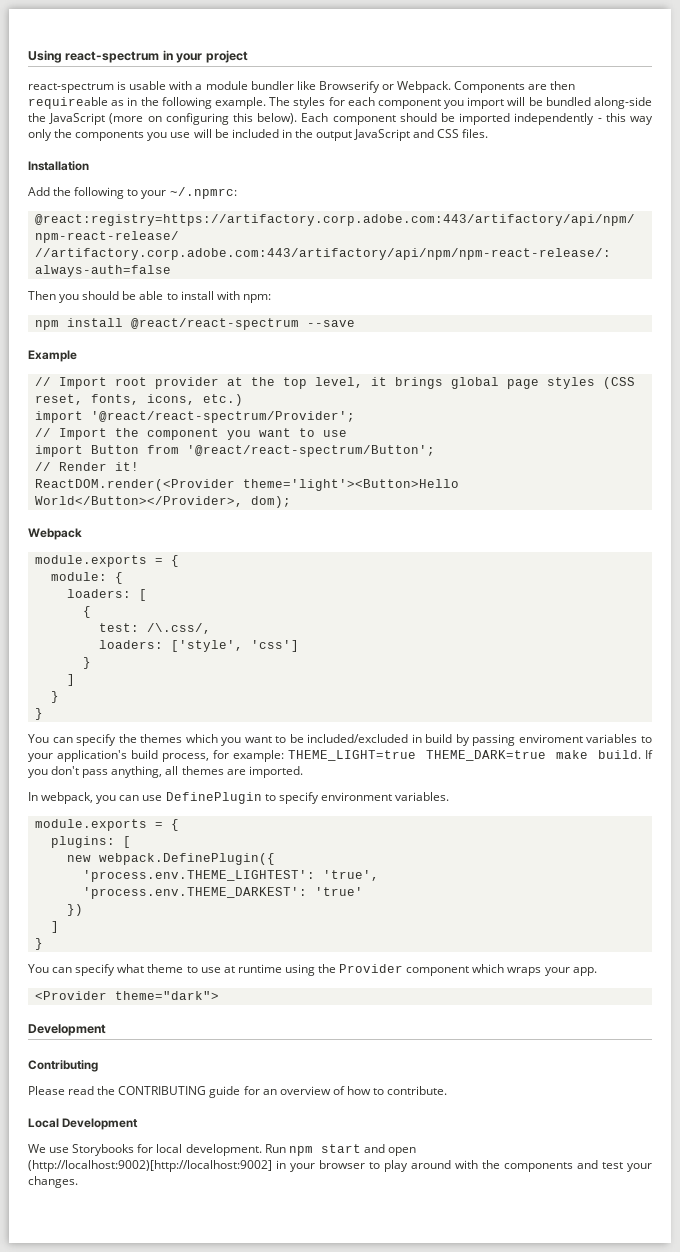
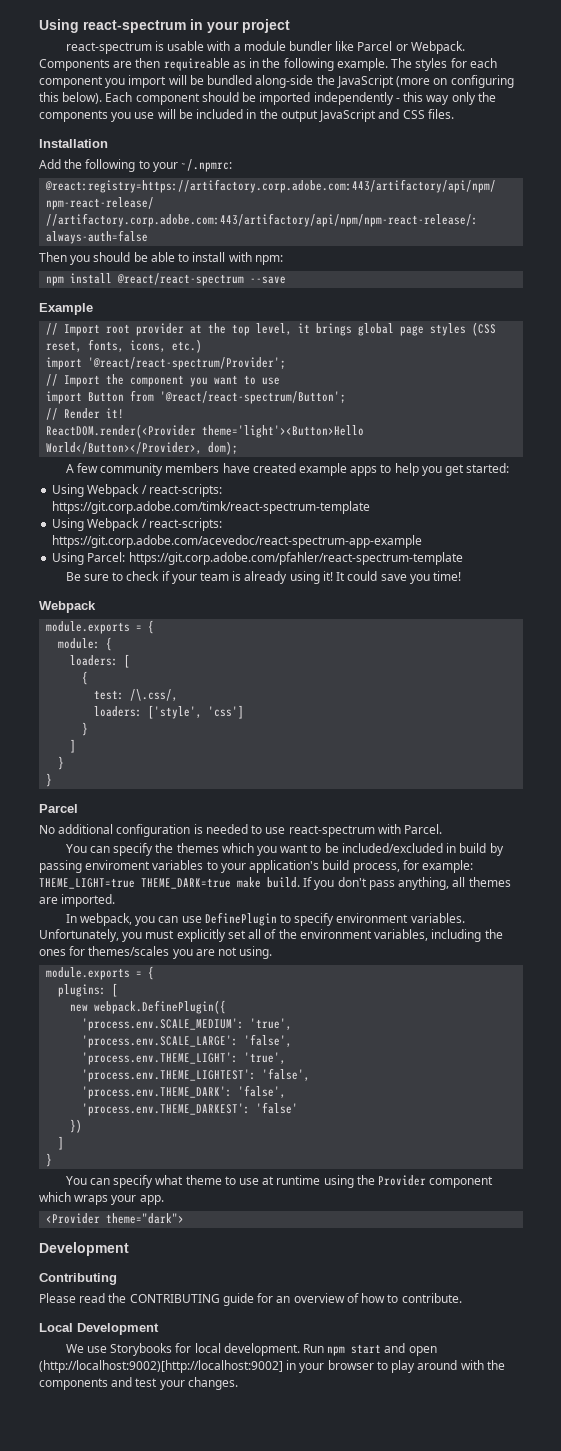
[318,81,380,93] Browserify -> [357,41,393,51] Parcel
(291, 502) none -> [65,463,510,476] [52,484,222,497] [52,501,371,514] [52,518,222,531] [52,535,423,548] [52,552,463,565] [65,571,462,584] // A few community members have created example apps to help you get started: // Using Webpack / react-scripts: https://git.corp.adobe.com/timk/react-spectrum-template // Using Webpack / react-scripts: https://git.corp.adobe.com/acevedoc/react-spectrum-app-example // Using Parcel: https://git.corp.adobe.com/pfahler/react-spectrum-template // Be sure to check if your team is already using it! It could save you time!
(43, 714) none -> [39,804,78,813] [39,824,443,837] // Parcel // No additional configuration is needed to use react-spectrum with Parcel.
(449, 796) none -> [39,929,503,942] [39,946,273,959] Unfortunately, you must explicitly set all of the environment variables, including the ones for themes/scales you are not using.
[82,870,379,882] 'process.env.THEME_LIGHTEST': 'true', -> [82,1018,293,1031] [82,1034,293,1048] [82,1052,287,1065] [82,1068,311,1082] [82,1085,287,1099] 'process.env.SCALE_MEDIUM': 'true', // 'process.env.SCALE_LARGE': 'false', // 'process.env.THEME_LIGHT': 'true', // 'process.env.THEME_LIGHTEST': 'false', // 'process.env.THEME_DARK': 'false',
[314,887,363,896] 'true' -> [256,1102,299,1114] 'false'

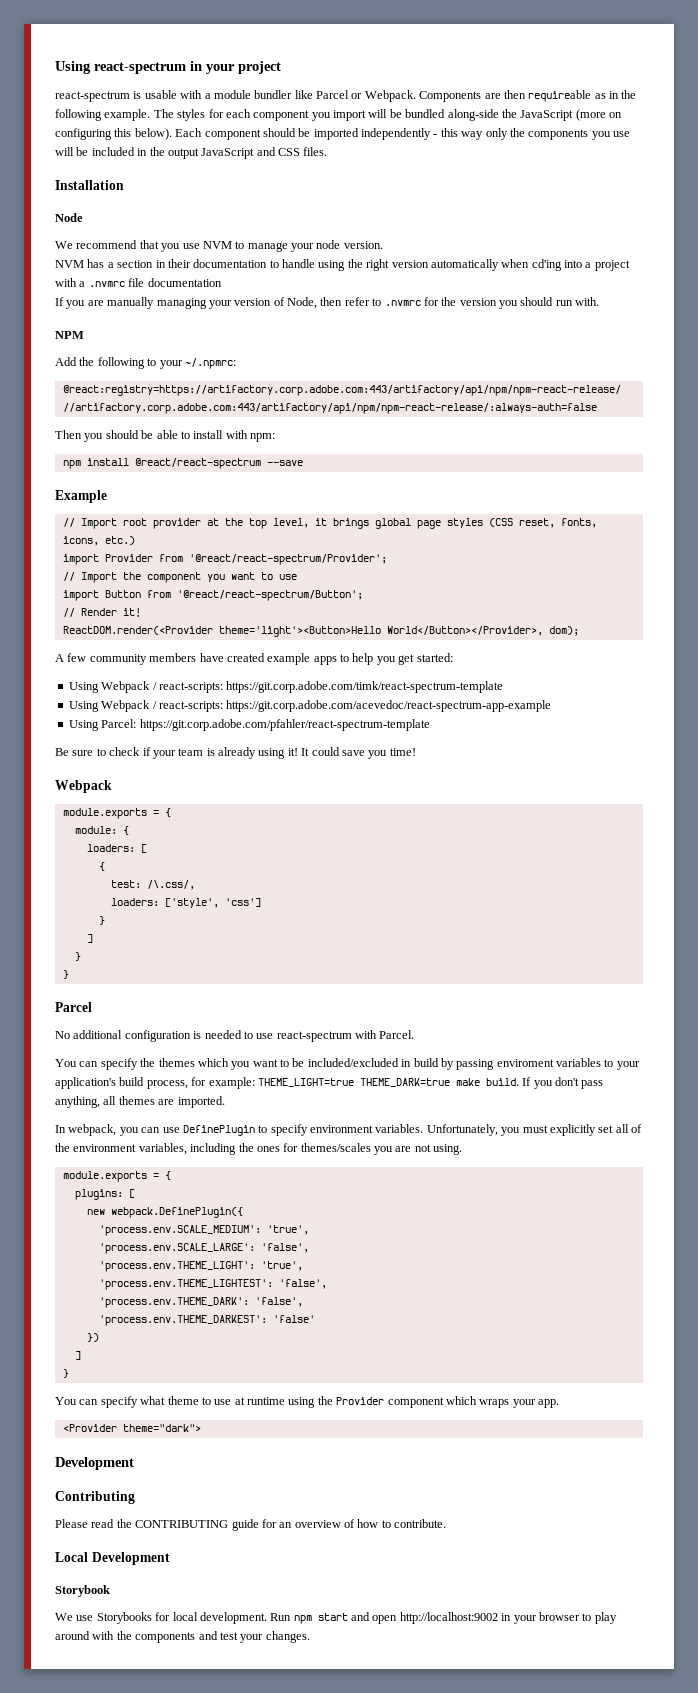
(108, 143) none -> [55,213,83,222] [55,240,383,252] [55,259,630,271] [55,278,222,287] [55,297,600,309] [55,331,84,339] // Node // We recommend that you use NVM to manage your node version. // NVM has a section in their documentation to handle using the right version automatically when cd'ing into a project with a .nvmrc file documentation // If you are manually managing your version of Node, then refer to .nvmrc for the version you should run with. // NPM
(83, 363) none -> [104,554,183,562] Provider from
(159, 1329) none -> [55,1585,110,1597] // Storybook
[39,1360,283,1373] (http://localhost:9002)[http://localhost:9002] -> [399,1612,498,1624] http://localhost:9002

